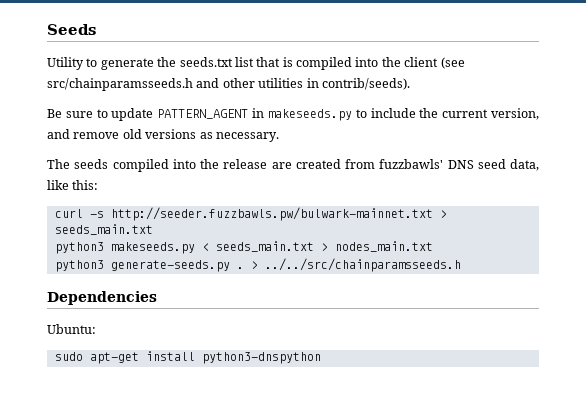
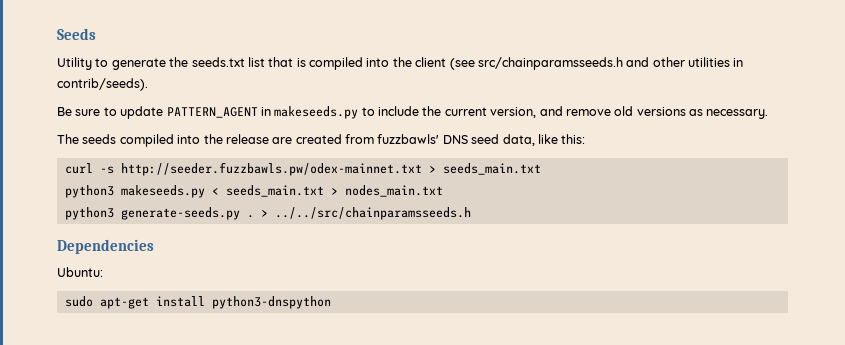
[110,207,433,221] http://seeder.fuzzbawls.pw/bulwark-mainnet.txt -> [120,162,422,176] http://seeder.fuzzbawls.pw/odex-mainnet.txt

